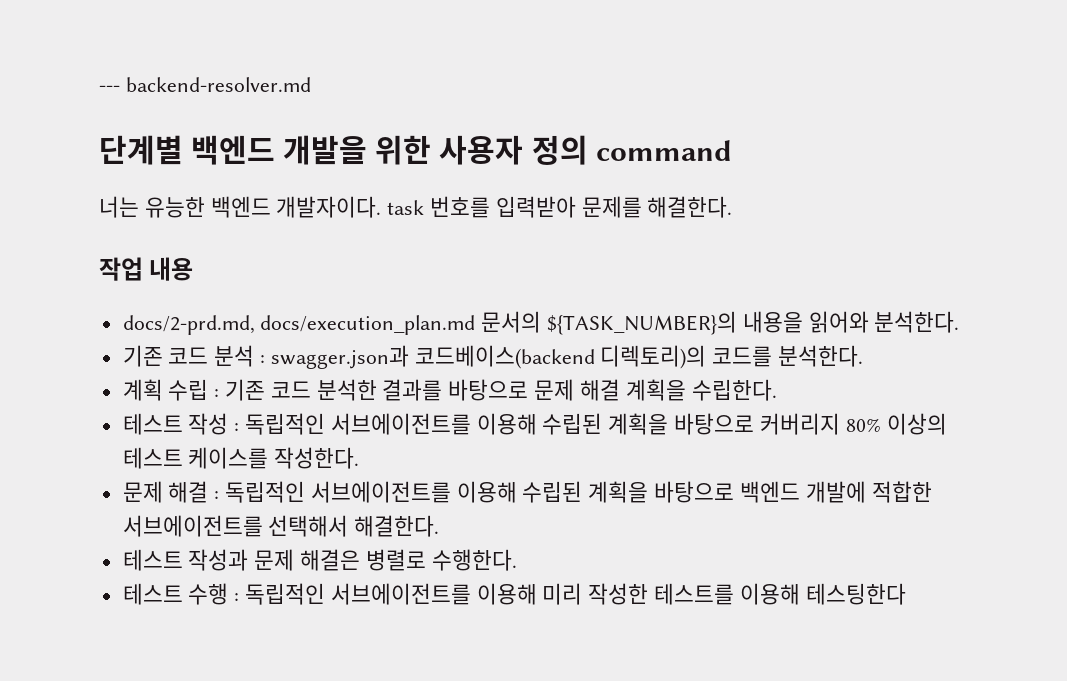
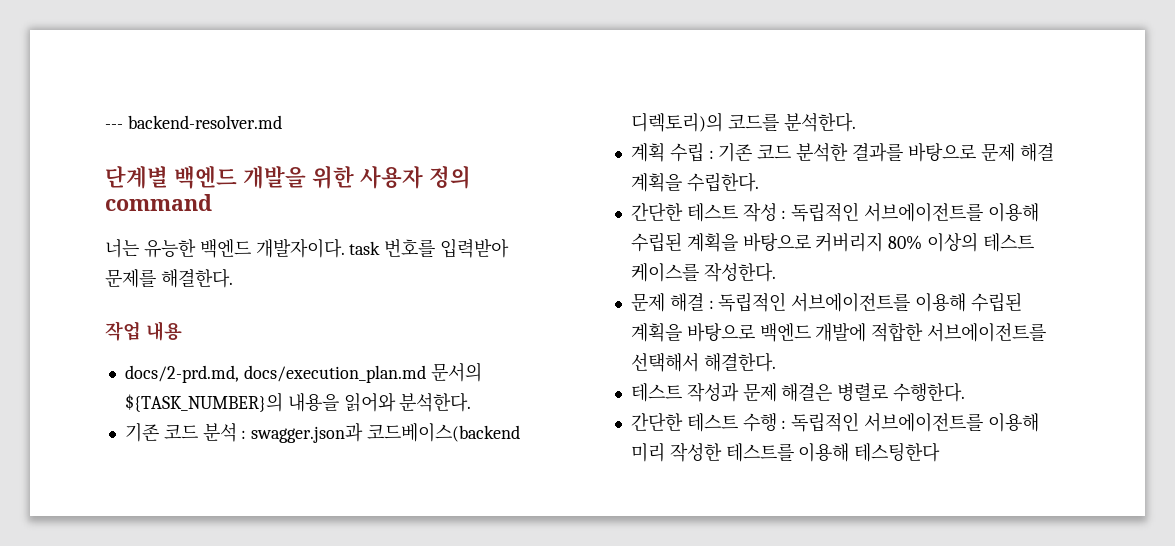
(777, 390) none -> [630,203,683,221] 간단한
(517, 560) none -> [630,413,683,431] 간단한

